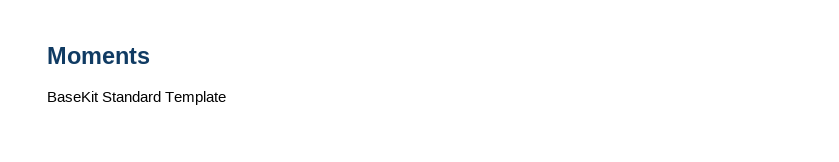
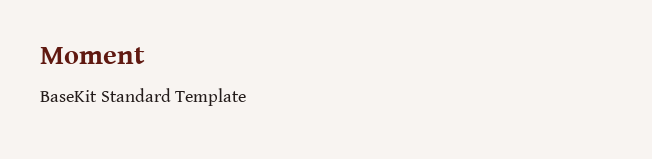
[47,47,150,64] Moments -> [40,47,145,64] Moment

